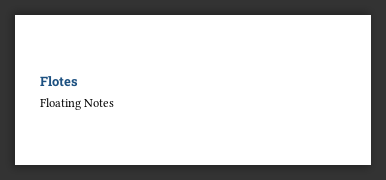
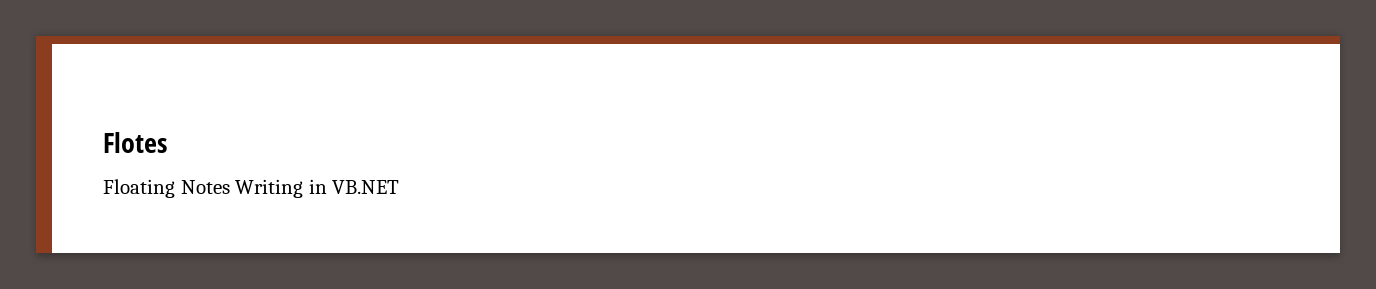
(115, 103) none -> [235,179,400,198] Writing in VB.NET

